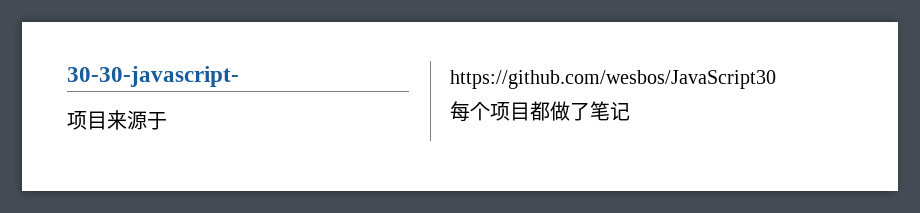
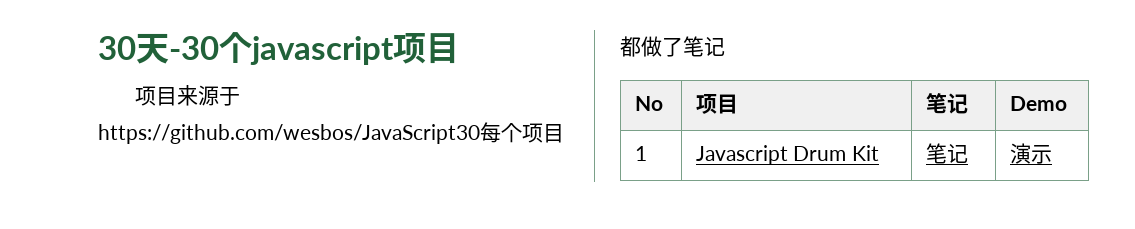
[67,66,239,87] 30-30-javascript- -> [98,32,459,65] 30天-30个javascript项目
(630, 111) none -> [634,96,663,111] [695,94,738,114] [925,93,968,114] [1009,96,1067,111] [634,146,647,161] [695,145,880,165] [925,143,968,164] [1009,143,1052,164] // No | 项目 | 笔记 | Demo // 1 | Javascript Drum Kit | 笔记 | 演示

